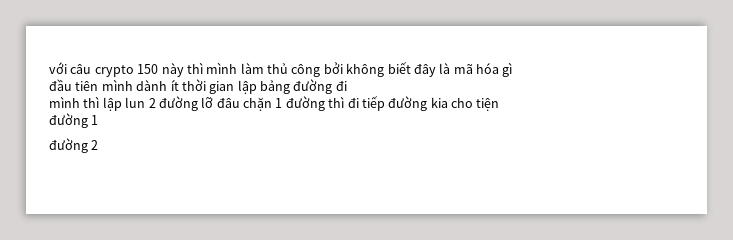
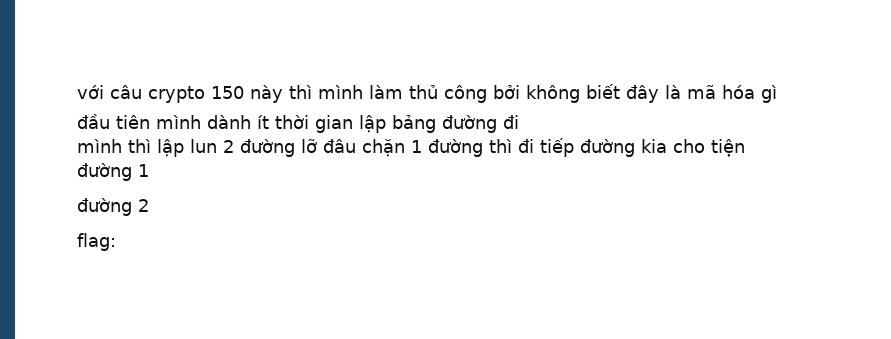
(99, 145) none -> [77,233,116,251] // flag:

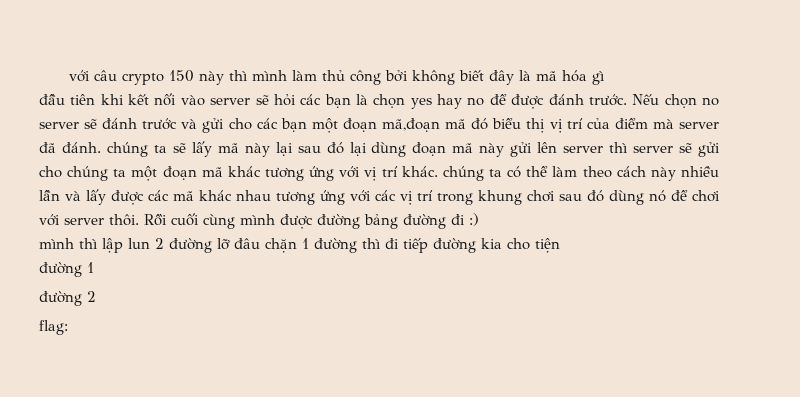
[156,115,386,133] mình dành ít thời gian lập -> [100,93,720,109] [39,118,719,133] [39,141,721,157] [39,166,720,181] [39,189,720,205] [39,213,360,229] khi kết nối vào server sẽ hỏi các bạn là chọn yes hay no để được đánh trước. Nếu chọn no server sẽ đánh trước và gửi cho các bạn một đoạn mã,đoạn mã đó biểu thị vị trí của điểm mà server đã đánh. chúng ta sẽ lấy mã này lại sau đó lại dùng đoạn mã này gửi lên server thì server sẽ gửi cho chúng ta một đoạn mã khác tương ứng với vị trí khác. chúng ta có thể làm theo cách này nhiều lần và lấy được các mã khác nhau tương ứng với các vị trí trong khung chơi sau đó dùng nó để chơi với server thôi. Rồi cuối cùng mình được đường
(519, 122) none -> [469,213,479,226] :)

